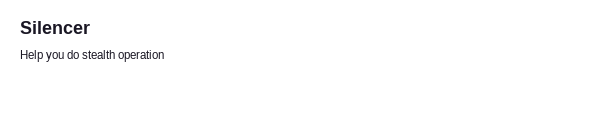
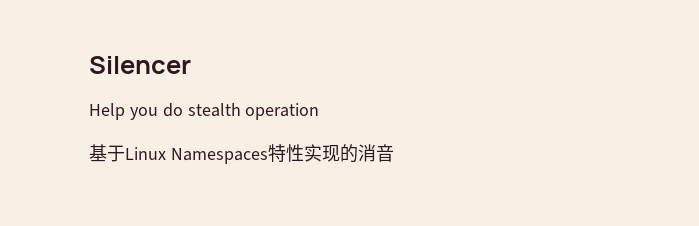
(165, 56) none -> [89,144,394,164] // 基于Linux Namespaces特性实现的消音

